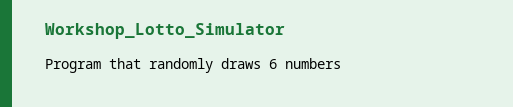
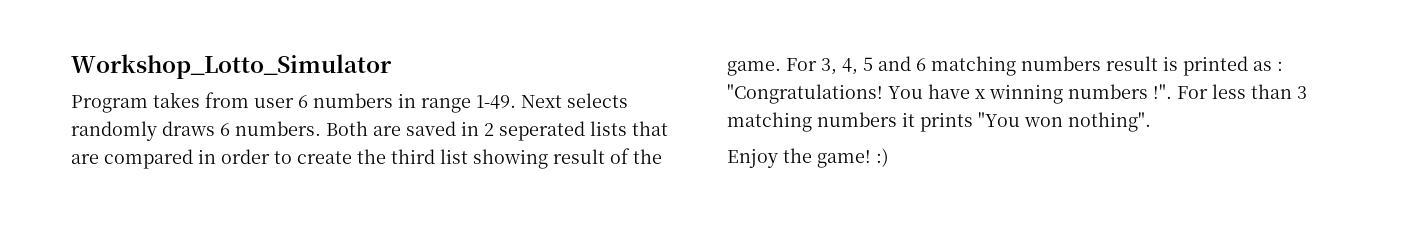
[109,58,341,73] that randomly draws 6 numbers -> [153,92,628,113] [71,121,668,141] [71,148,662,169] [727,56,1283,76] [727,84,1307,104] [727,112,1151,132] [727,148,889,168] takes from user 6 numbers in range 1-49. Next selects randomly draws 6 numbers. Both are saved in 2 seperated lists that are compared in order to create the third list showing result of the game. For 3, 4, 5 and 6 matching numbers result is printed as : "Congratulations! You have x winning numbers !". For less than 3 matching numbers it prints "You won nothing". // Enjoy the game! :)

